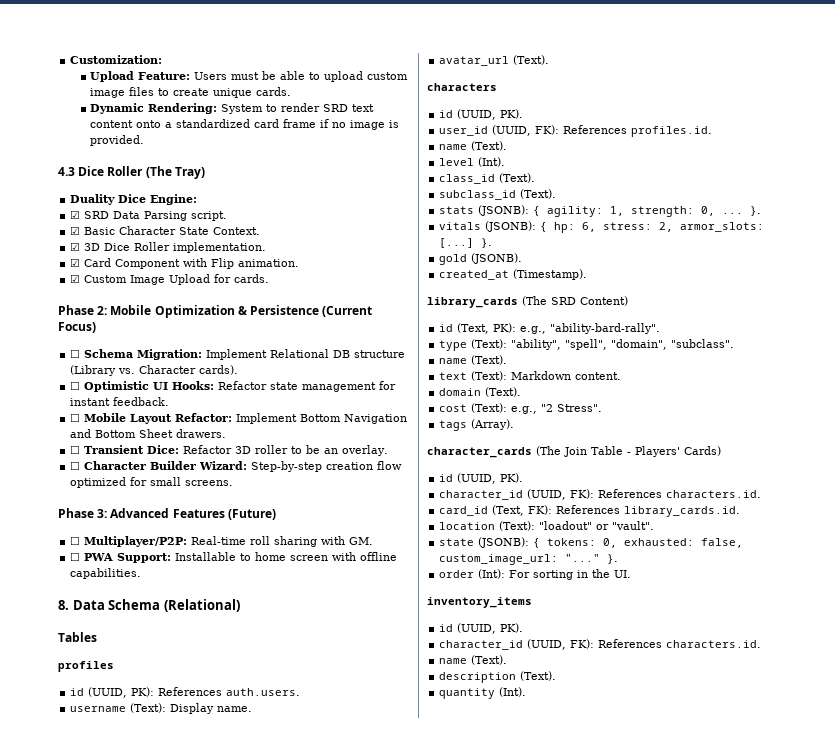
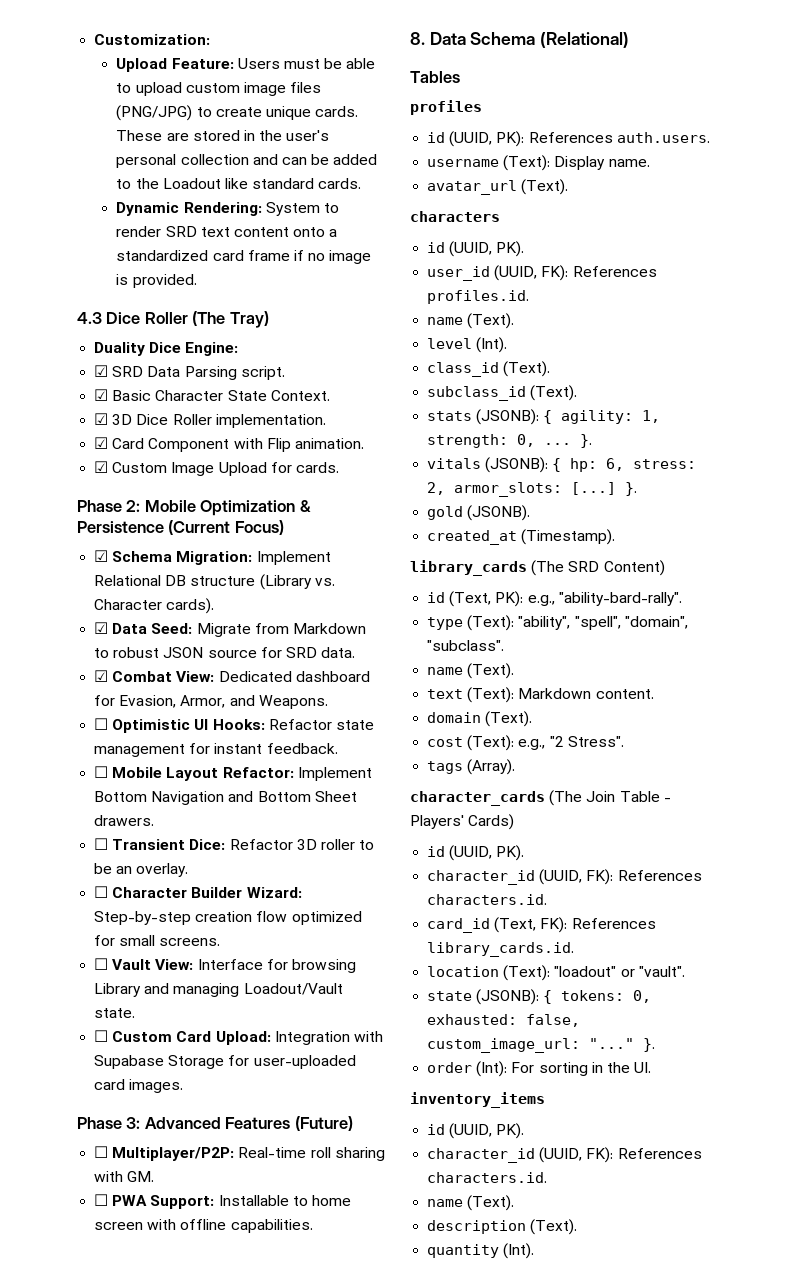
(155, 91) none -> [116,105,193,121] (PNG/JPG)
(292, 91) none -> [116,130,330,141] [116,154,378,168] [116,178,362,189] These are stored in the user's personal collection and can be added to the Loadout like standard cards.
[70,349,81,358] ☐ -> [94,550,109,562] ☑
(239, 370) none -> [94,622,366,637] [94,647,356,658] [94,670,370,682] [94,695,328,709] // ☑ Data Seed: Migrate from Markdown to robust JSON source for SRD data. // ☑ Combat View: Dedicated dashboard for Evasion, Armor, and Weapons.
(234, 483) none -> [94,958,356,973] [94,983,343,997] [94,1008,136,1018] [94,1030,383,1045] [94,1055,356,1069] [94,1079,184,1093] // ☐ Vault View: Interface for browsing Library and managing Loadout/Vault state. // ☐ Custom Card Upload: Integration with Supabase Storage for user-uploaded card images.

